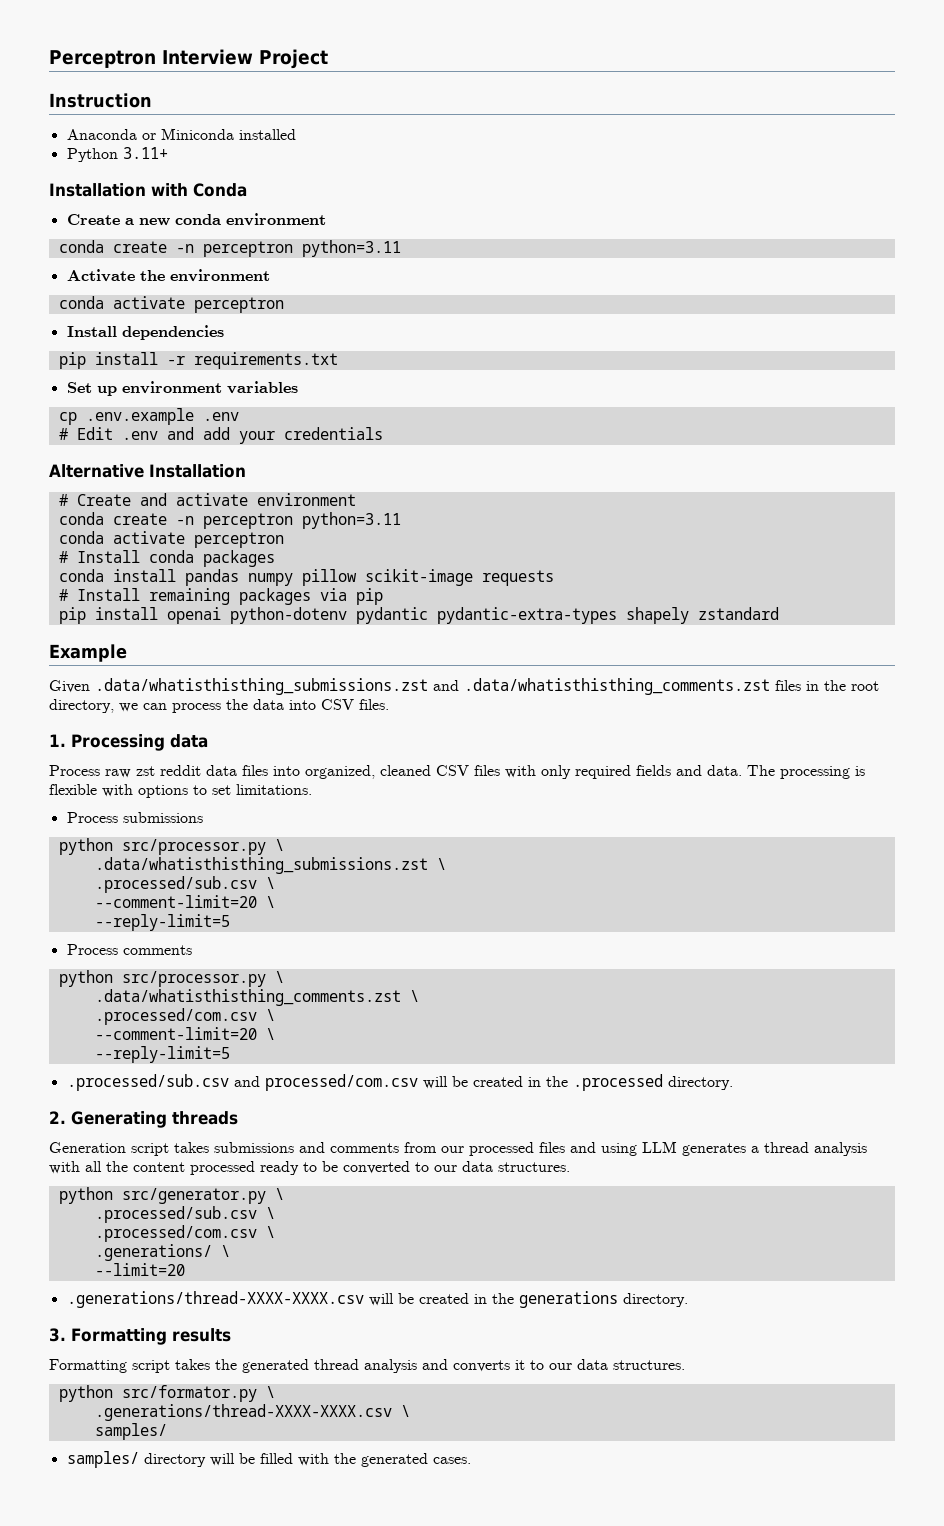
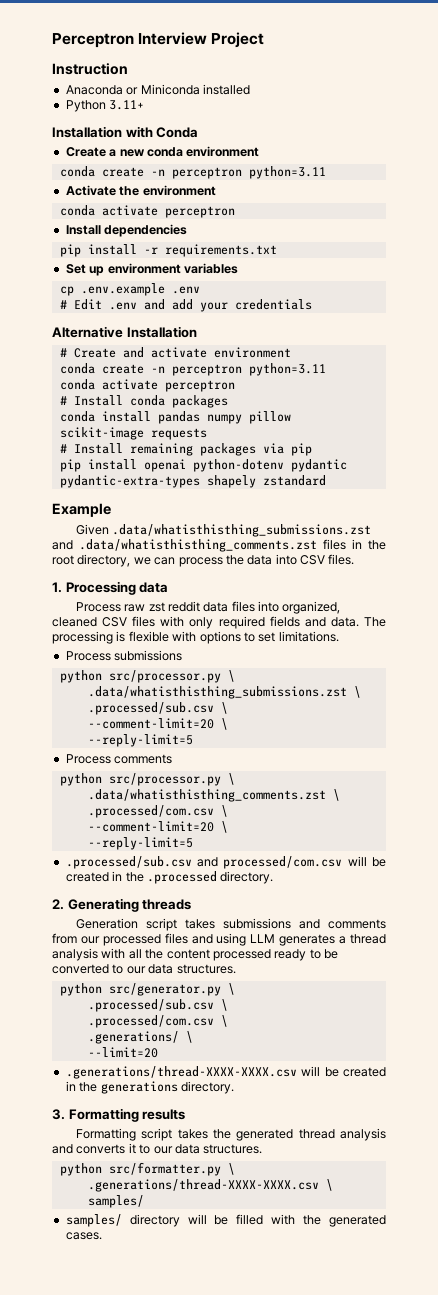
[121,1385,257,1402] src/formator.py -> [108,1162,221,1176] src/formatter.py

